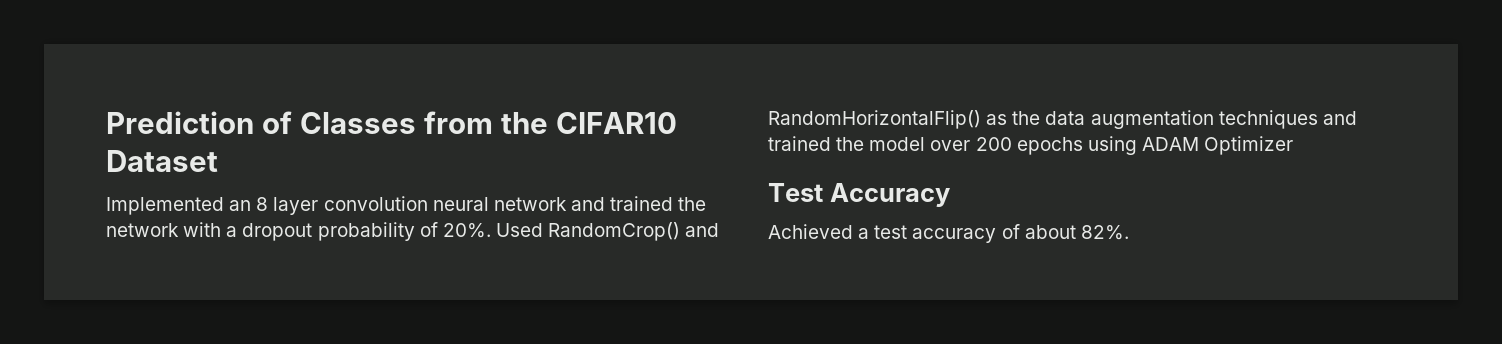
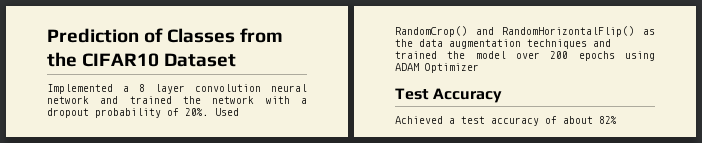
[229,200,252,211] an -> [123,86,129,92] a
[1080,225,1129,240] 82%. -> [599,116,617,124] 82%

